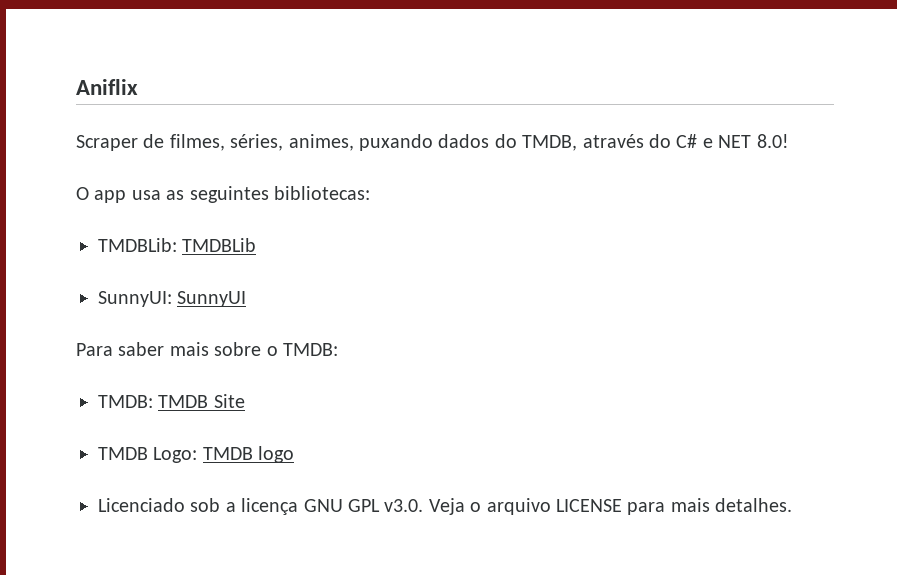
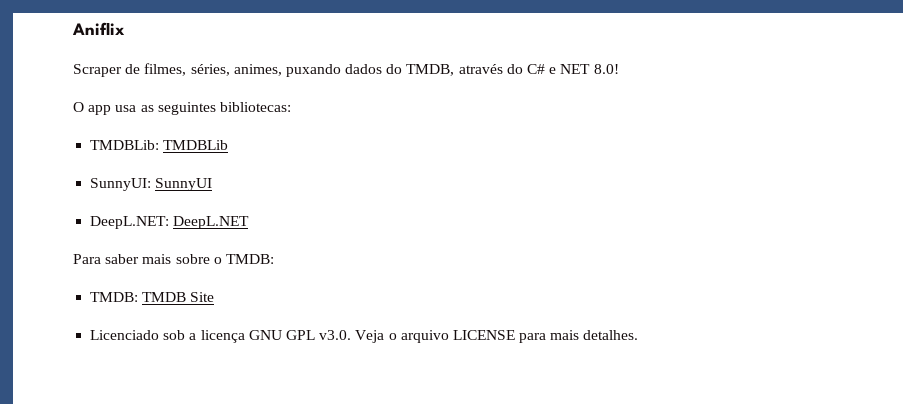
(247, 299) none -> [90,216,250,229] // DeepL.NET: DeepL.NET
[98,446,295,463] // TMDB Logo: TMDB logo -> (215, 297) none

